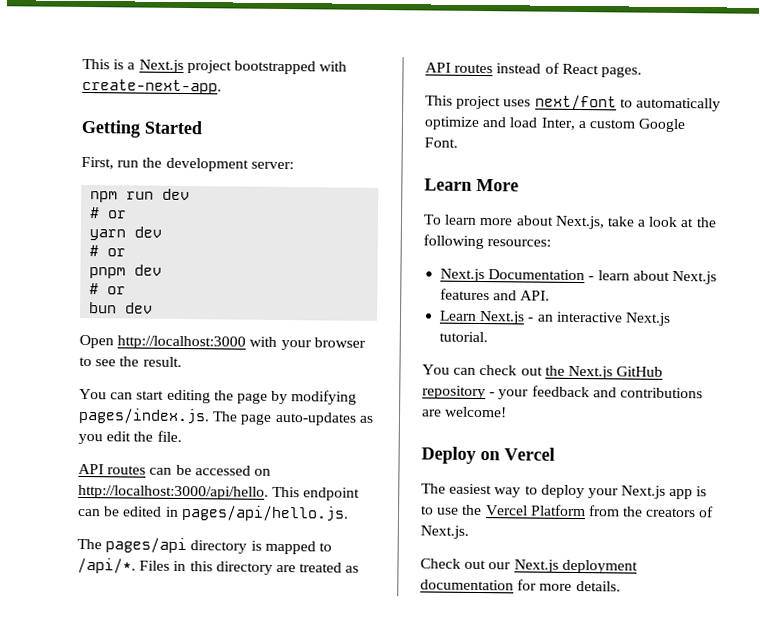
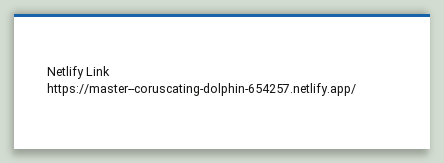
[82,58,348,75] [82,78,222,95] [81,119,202,138] [81,156,294,172] [90,188,191,203] [89,207,128,219] [89,226,163,241] [89,245,127,257] [89,264,163,279] [89,283,127,295] [89,302,154,314] [79,334,366,351] [79,356,182,367] [79,388,358,405] [78,407,374,426] [78,430,182,445] [78,463,271,476] [78,484,361,501] [77,504,349,522] [77,537,332,555] [77,557,360,575] [425,62,642,78] [425,94,721,112] [424,116,687,133] [424,137,458,148] [424,178,519,192] [423,214,717,230] [423,234,552,250] [440,268,717,285] [440,288,551,301] [439,310,671,326] [439,331,489,343] [422,364,664,380] [422,385,703,400] [422,406,508,418] [421,446,555,464] [421,483,708,500] [421,504,715,518] [420,525,469,539] [420,558,638,574] [420,579,621,592] This is a Next.js project bootstrapped with create-next-app. // Getting Started // First, run the development server: // npm run dev // # or // yarn dev // # or // pnpm dev // # or // bun dev // Open http://localhost:3000 with your browser to see the result. // You can start editing the page by modifying pages/index.js. The page auto-updates as you edit the file. // API routes can be accessed on http://localhost:3000/api/hello. This endpoint can be edited in pages/api/hello.js. // The pages/api directory is mapped to /api/*. Files in this directory are treated as API routes instead of React pages. // This project uses next/font to automatically optimize and load Inter, a custom Google Font. // Learn More // To learn more about Next.js, take a look at the following resources: // Next.js Documentation - learn about Next.js features and API. // Learn Next.js - an interactive Next.js tutorial. // You can check out the Next.js GitHub repository - your feedback and contributions are welcome! // Deploy on Vercel // The easiest way to deploy your Next.js app is to use the Vercel Platform from the creators of Next.js. // Check out our Next.js deployment documentation for more details. -> [47,66,111,79] [47,83,356,96] Netlify Link https://master--coruscating-dolphin-654257.netlify.app/

